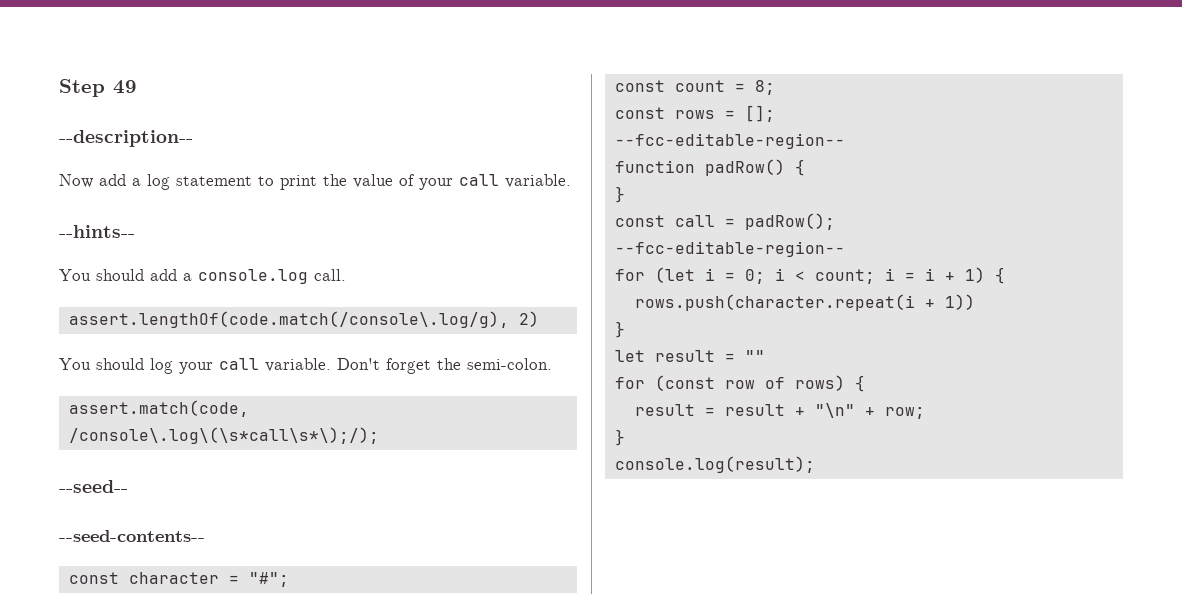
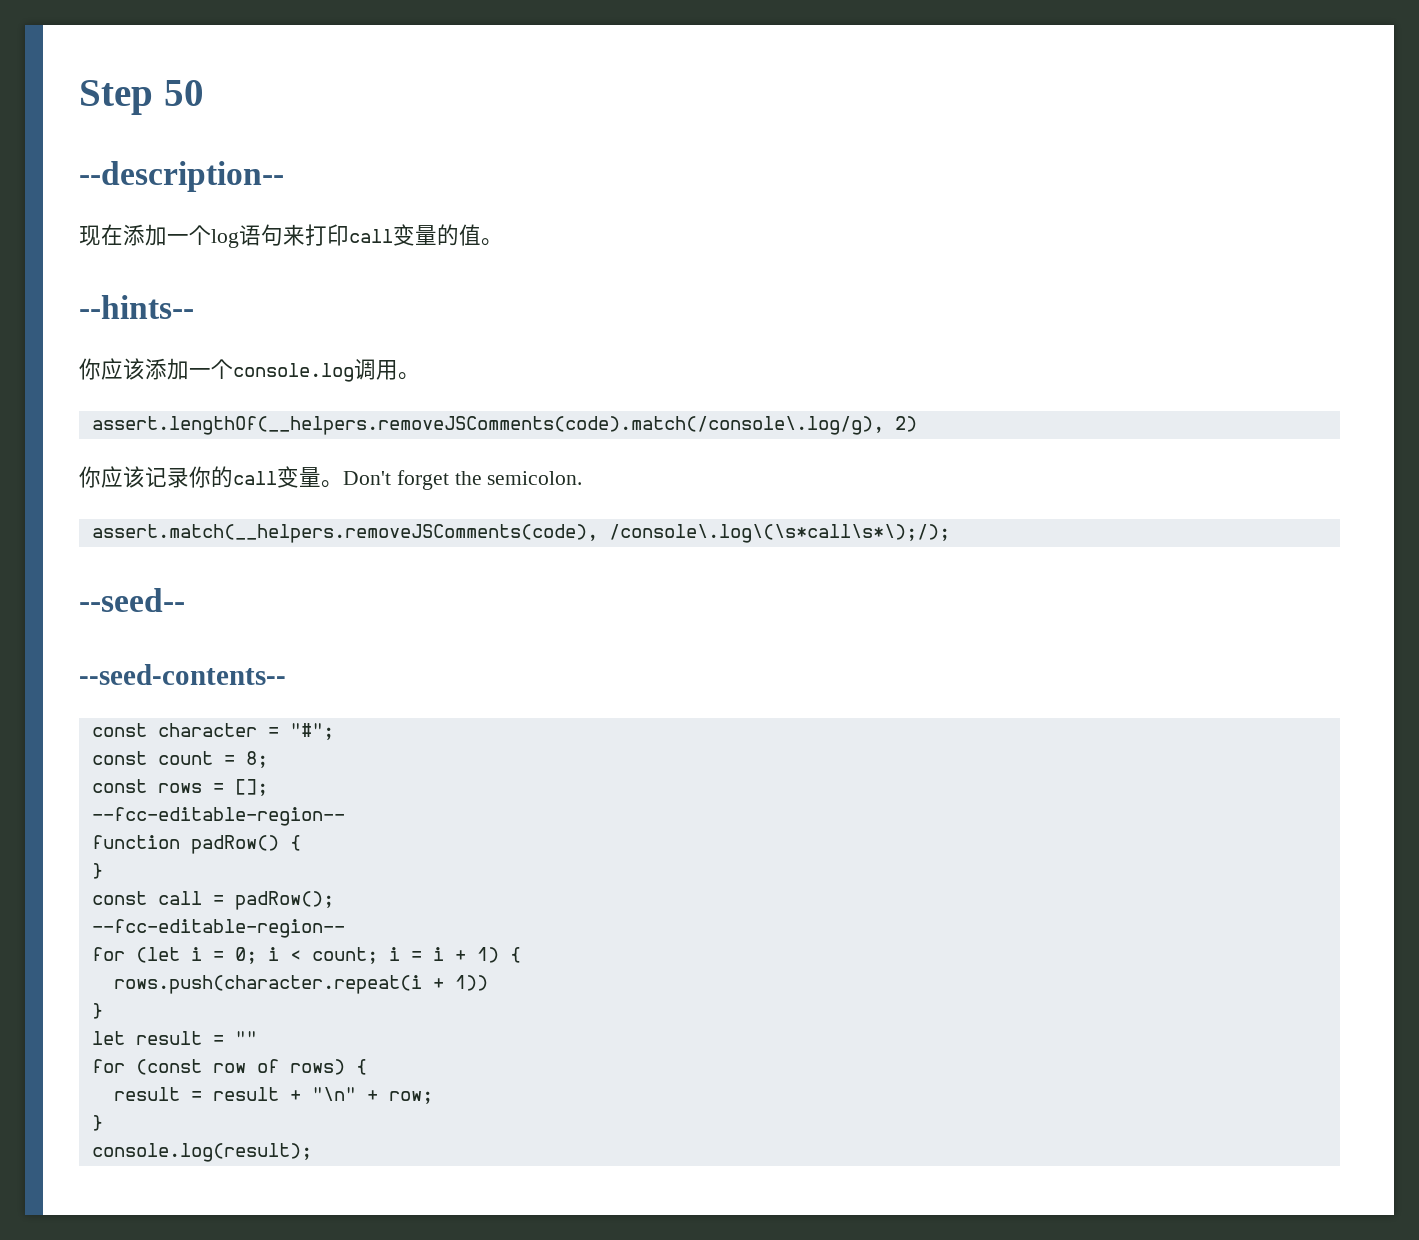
[113,80,137,94] 49 -> [163,80,204,106] 50
[59,174,571,190] [59,225,135,238] [59,269,346,284] [68,311,539,328] [59,358,331,374] Now add a log statement to print the value of your call variable. // --hints-- // You should add a console.log call. // assert.lengthOf(code.match(/console\.log/g), 2) // You should log your call variable. -> [79,224,503,248] [79,295,194,319] [79,358,420,382] [91,416,917,435] [79,466,343,488] 现在添加一个log语句来打印call变量的值。 // --hints-- // 你应该添加一个console.log调用。 // assert.lengthOf(__helpers.removeJSComments(code).match(/console\.log/g), 2) // 你应该记录你的call变量。
[467,358,552,370] [68,400,249,417] semi-colon. // assert.match(code, -> [487,471,583,485] [91,524,598,543] semicolon. // assert.match(__helpers.removeJSComments(code),

